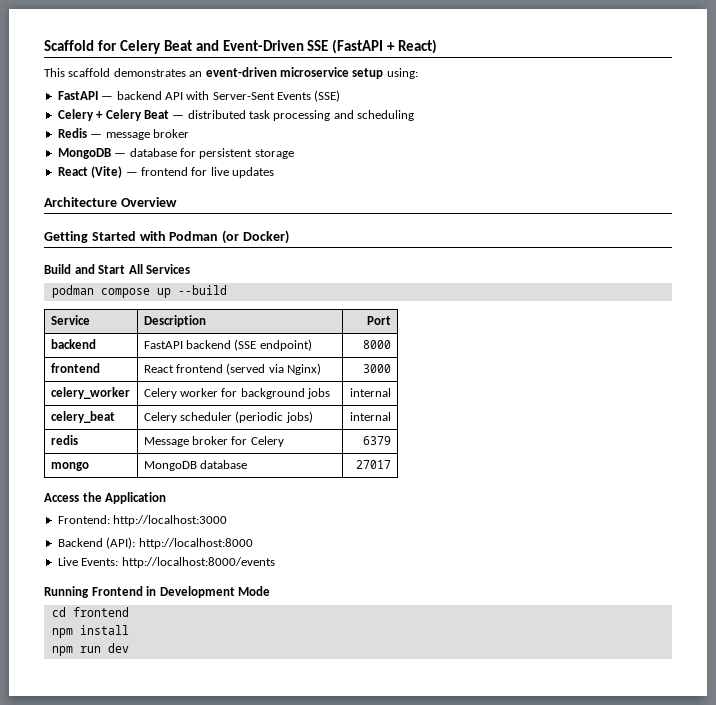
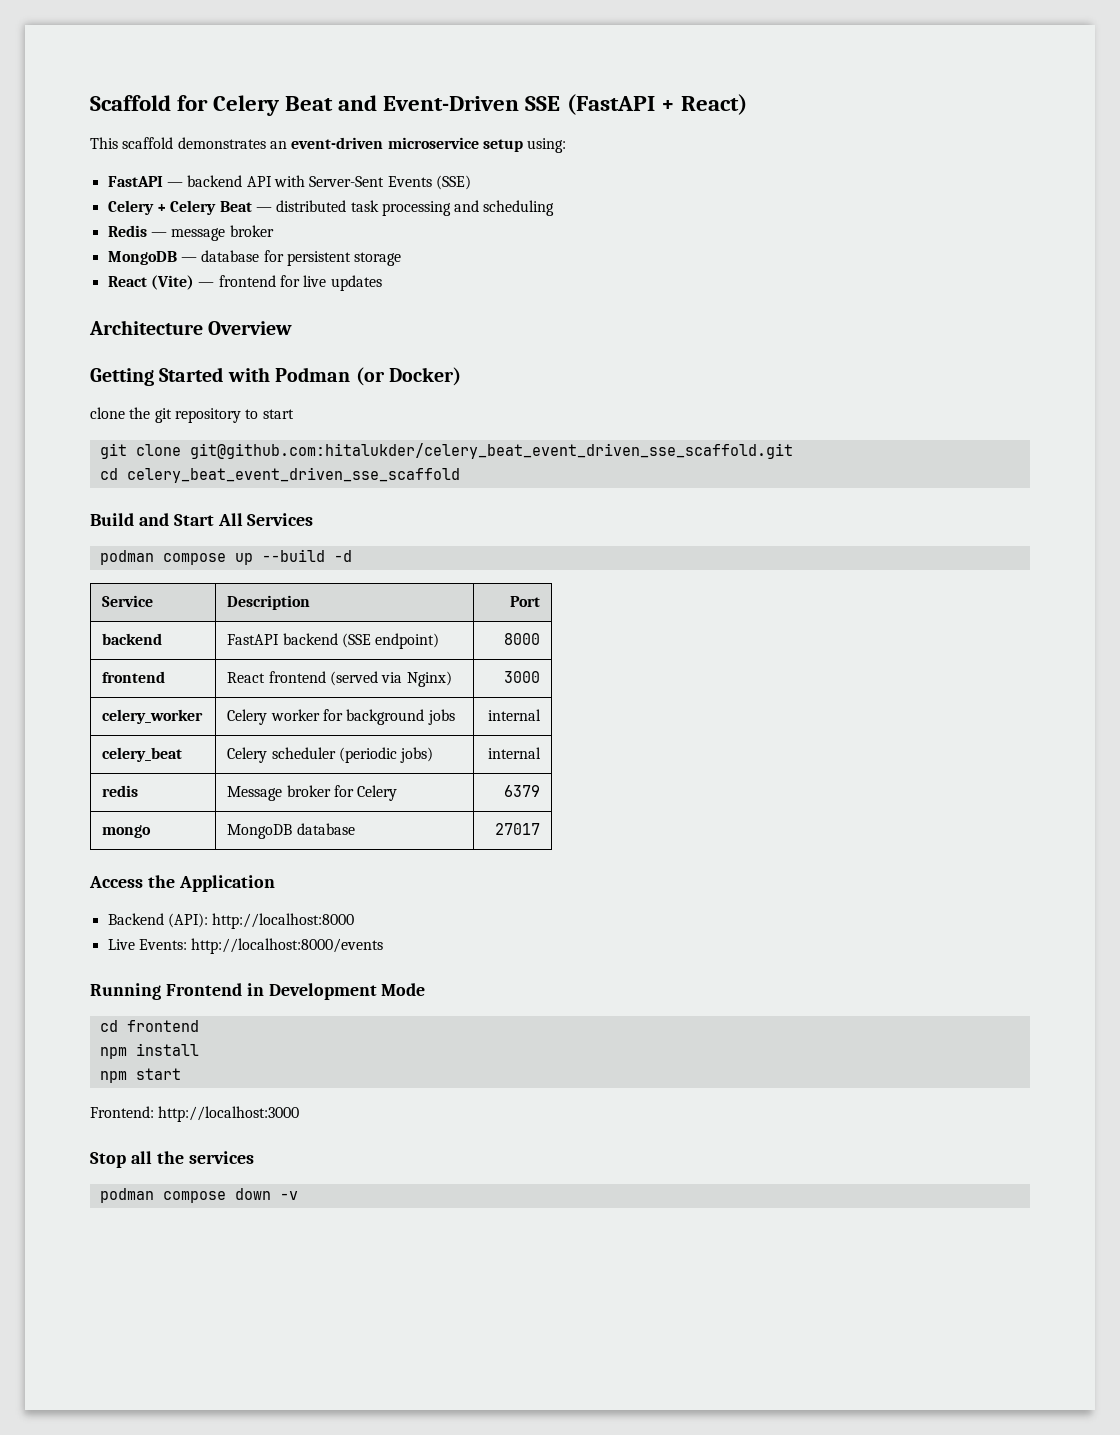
(289, 237) none -> [90,407,294,423] [99,443,793,459] [99,467,460,483] // clone the git repository to start // git clone git@github.com:hitalukder/celery_beat_event_driven_sse_scaffold.git // cd celery_beat_event_driven_sse_scaffold
(227, 290) none -> [333,550,352,562] -d
[57,515,228,526] // Frontend: http://localhost:3000 -> (275, 883) none
[79,643,129,653] run dev -> [135,1068,181,1080] [90,1106,300,1122] [90,1151,254,1168] [99,1188,298,1203] start // Frontend: http://localhost:3000 // Stop all the services // podman compose down -v

